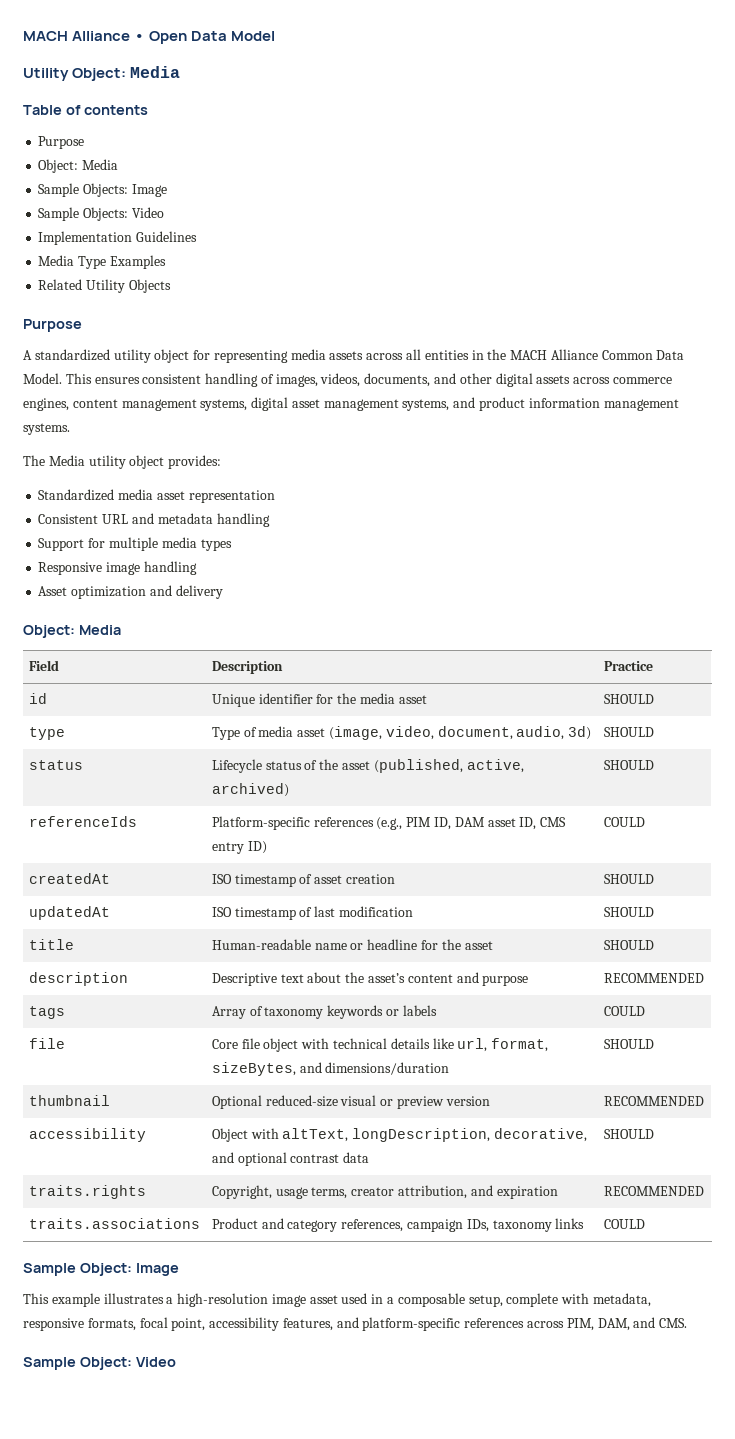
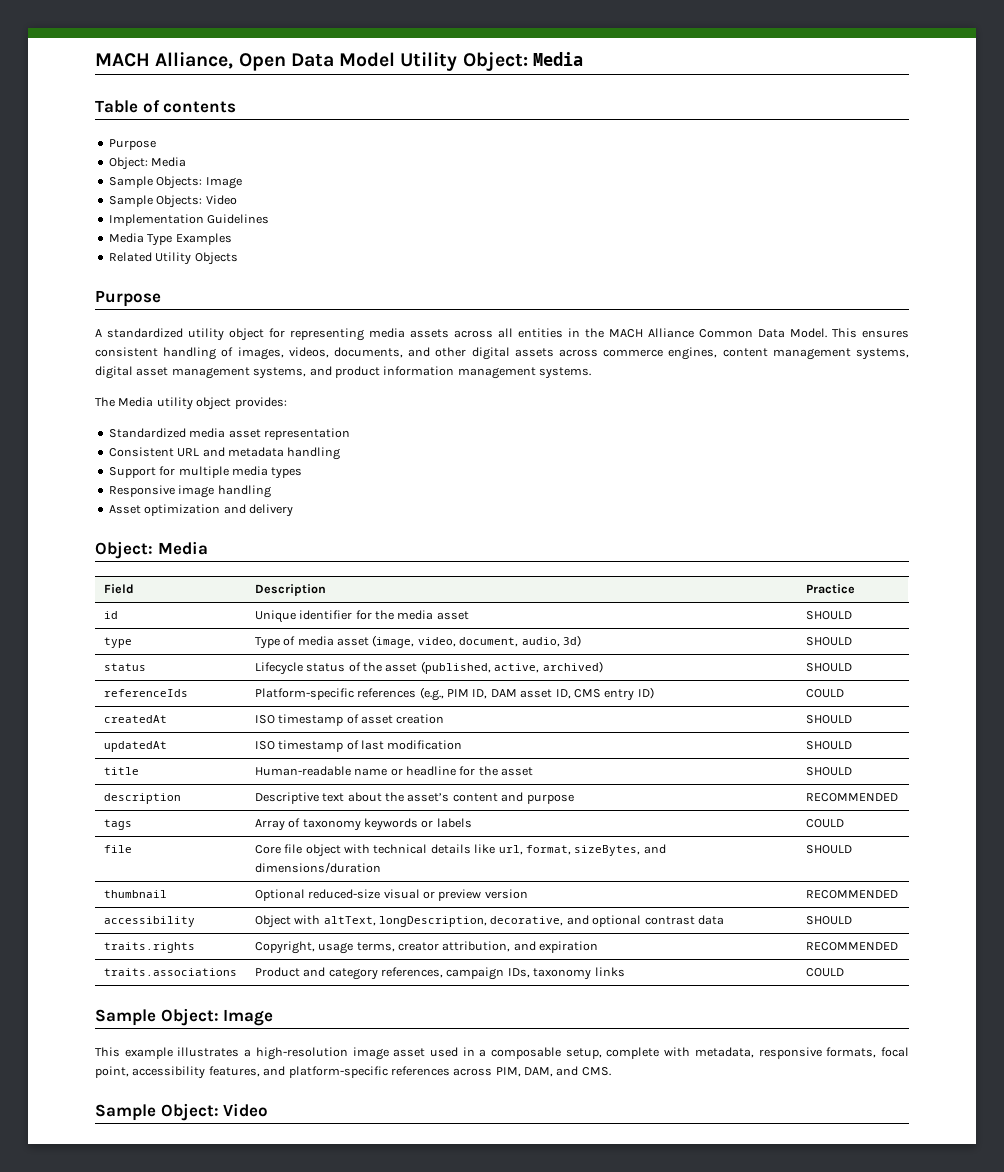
[23,31,146,41] MACH Alliance • -> [95,52,234,69] MACH Alliance,
(276, 36) // -> (396, 59) none

